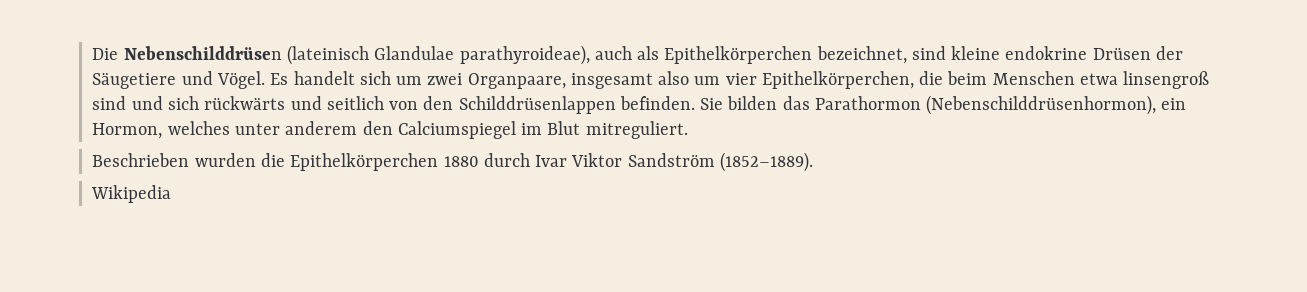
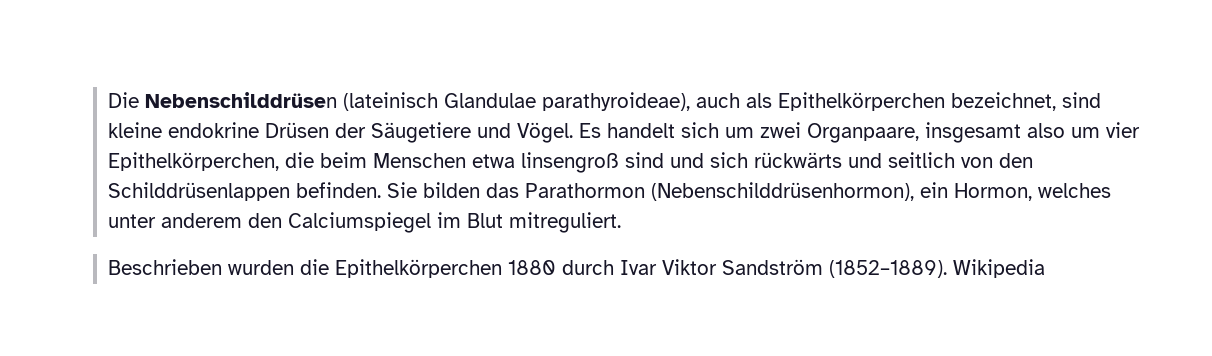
(813, 162) // -> (947, 269) none

